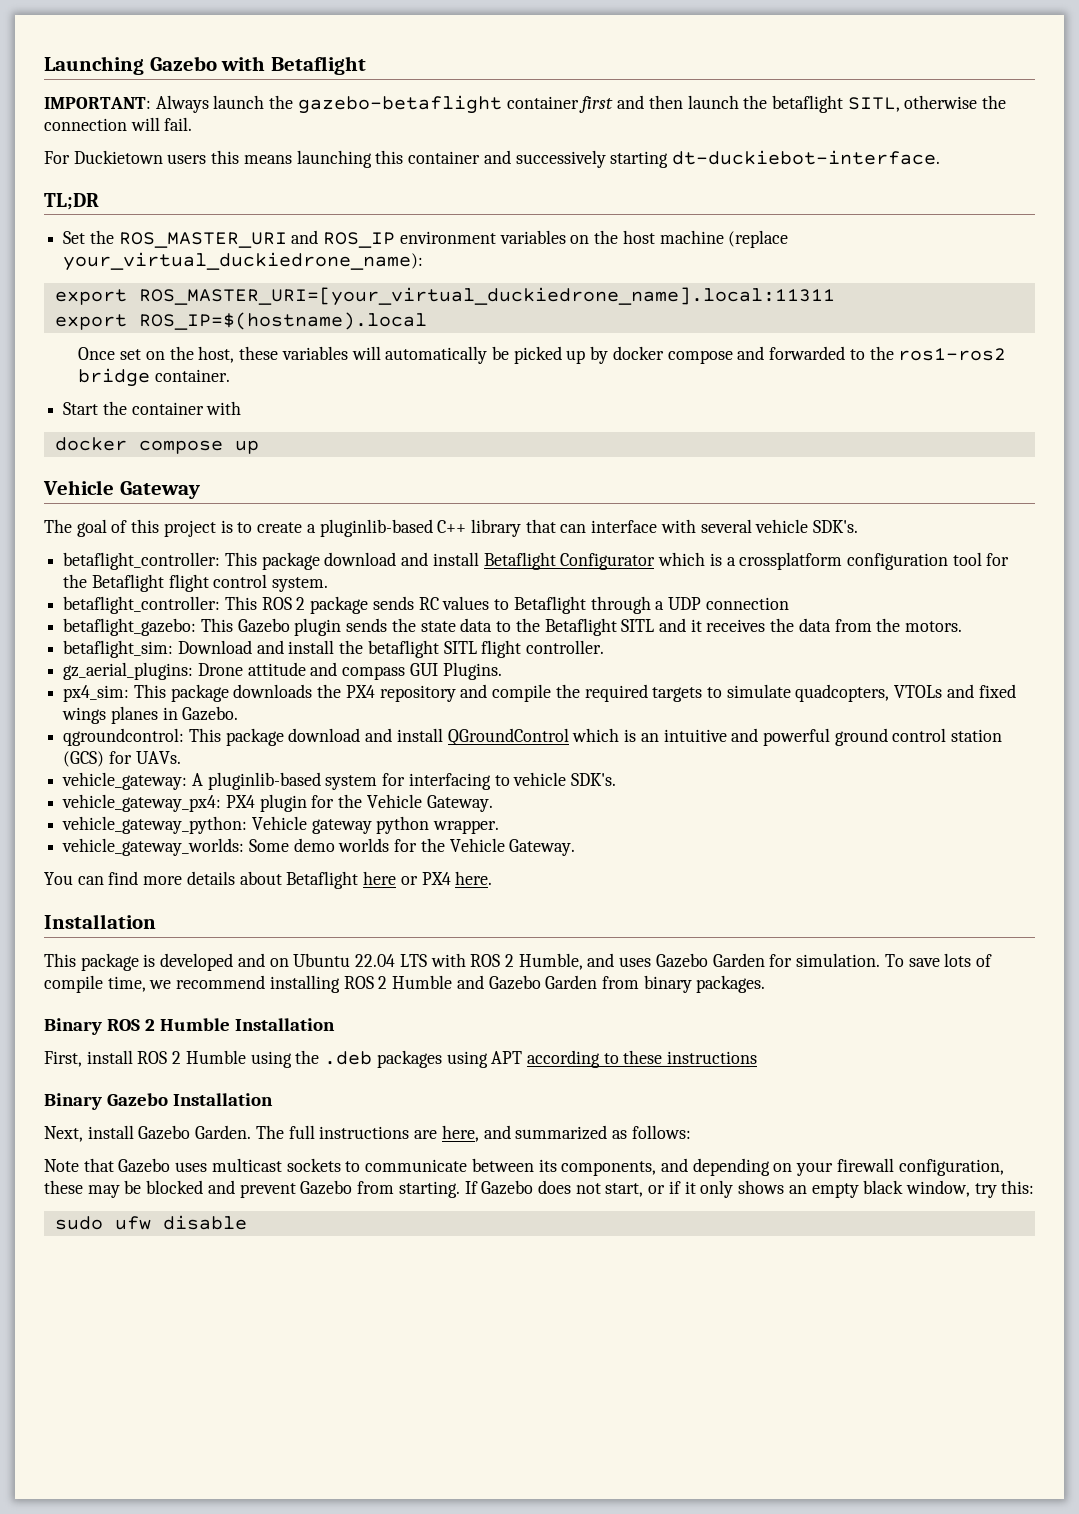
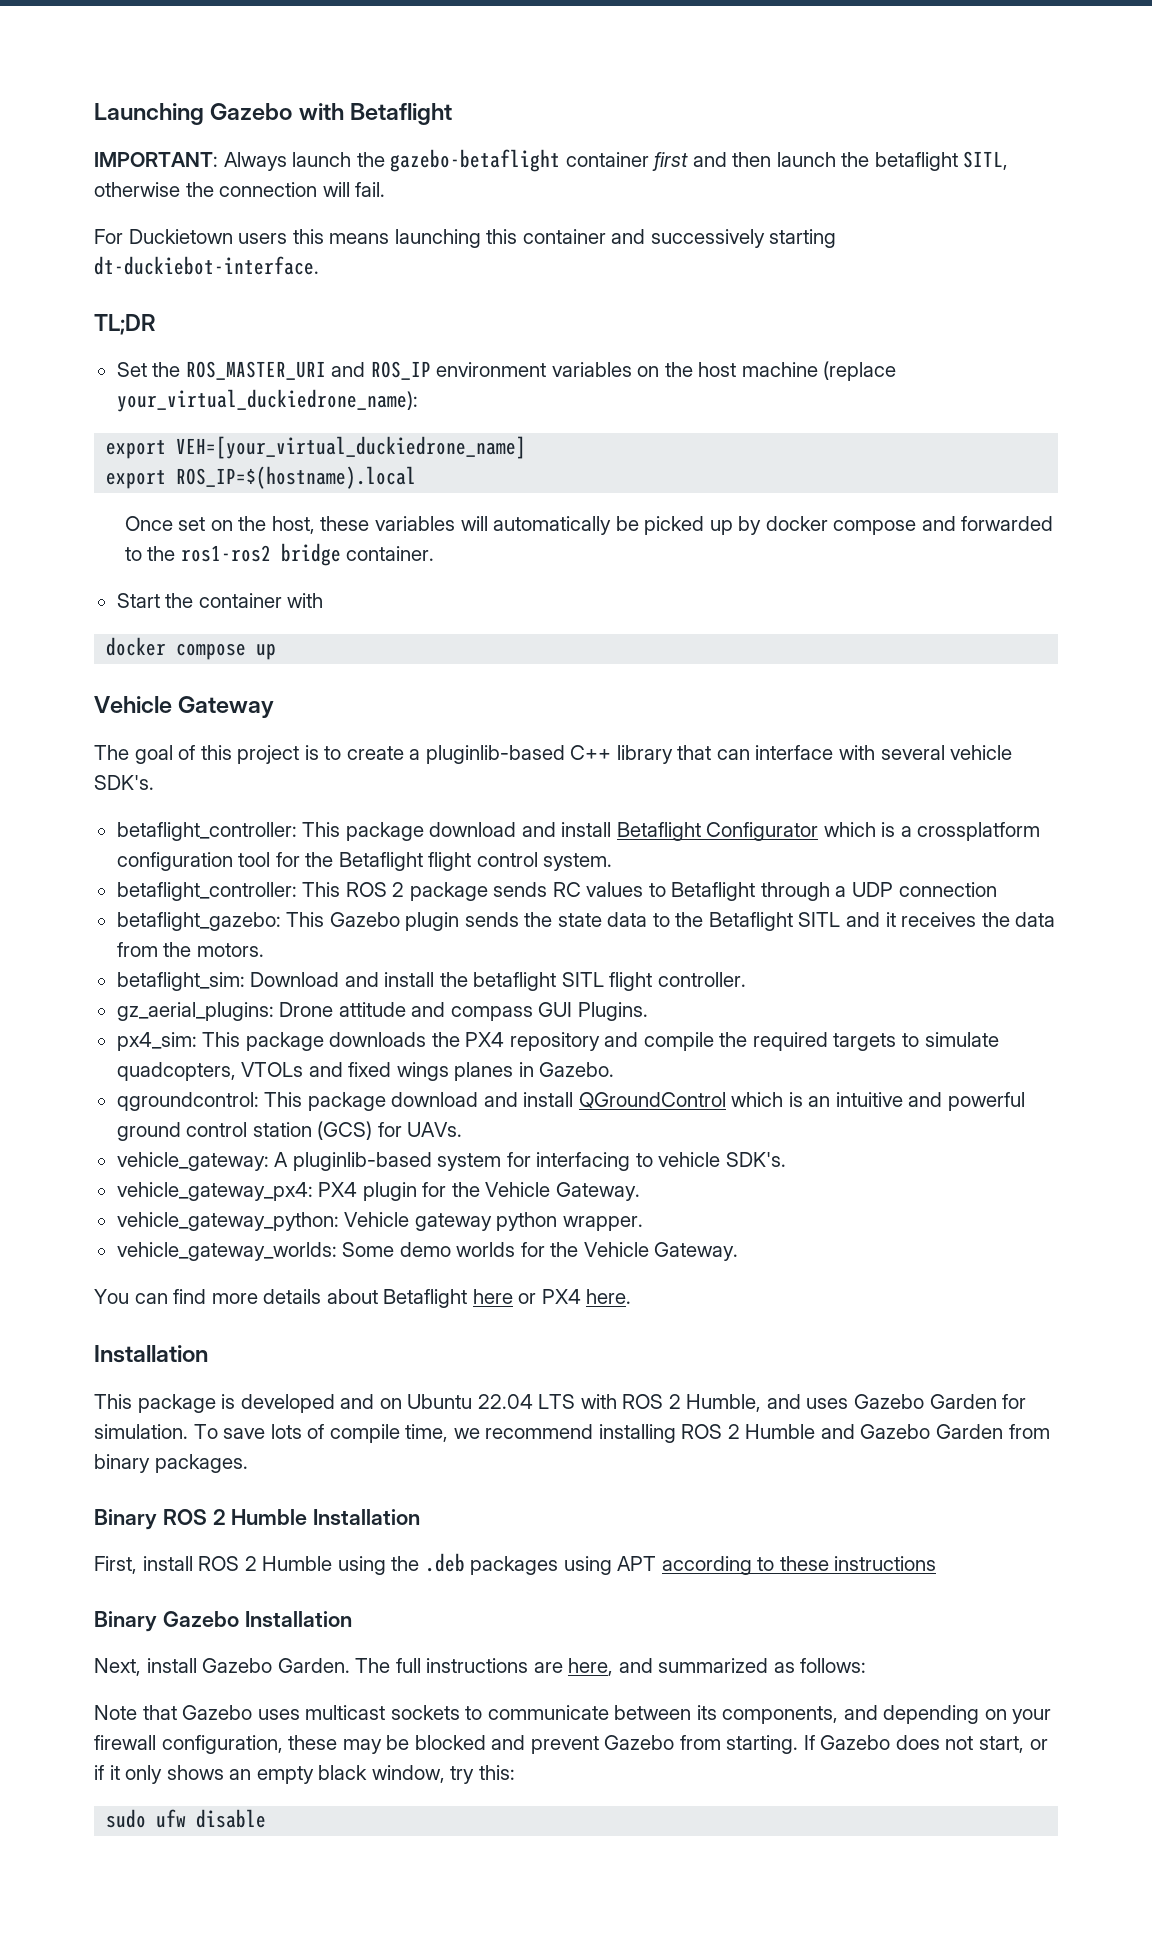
[138,287,835,306] ROS_MASTER_URI=[your_virtual_duckiedrone_name].local:11311 -> [176,436,527,459] VEH=[your_virtual_duckiedrone_name]

